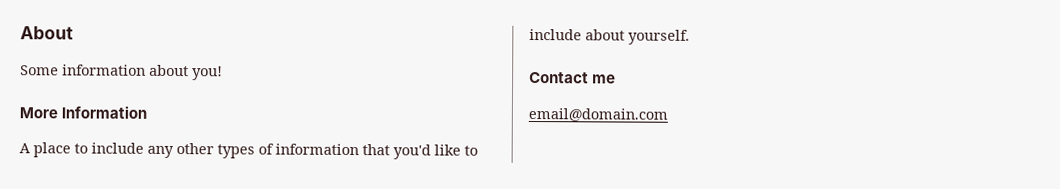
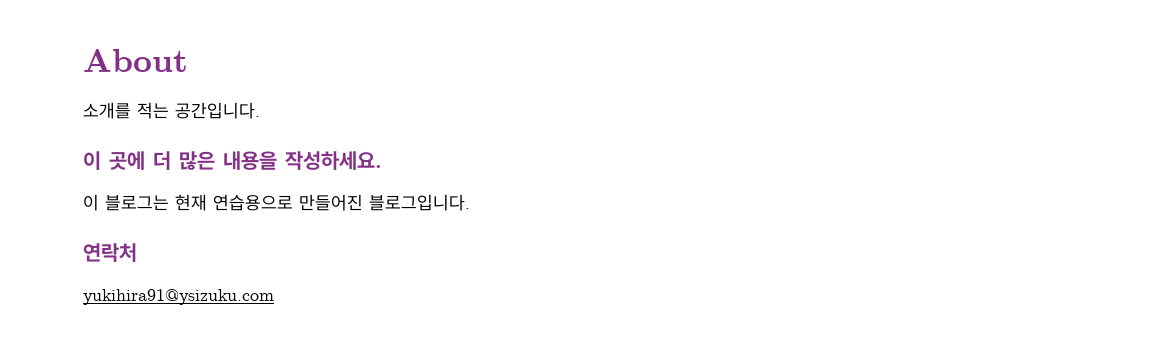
[20,64,223,81] [19,105,148,119] [19,142,478,160] [529,28,690,45] [529,71,617,84] [528,107,668,122] Some information about you! // More Information // A place to include any other types of information that you'd like to include about yourself. // Contact me // email@domain.com -> [83,102,260,119] [83,151,382,170] [83,194,470,211] [83,243,137,262] [83,289,274,305] 소개를 적는 공간입니다. // 이 곳에 더 많은 내용을 작성하세요. // 이 블로그는 현재 연습용으로 만들어진 블로그입니다. // 연락처 // yukihira91@ysizuku.com

